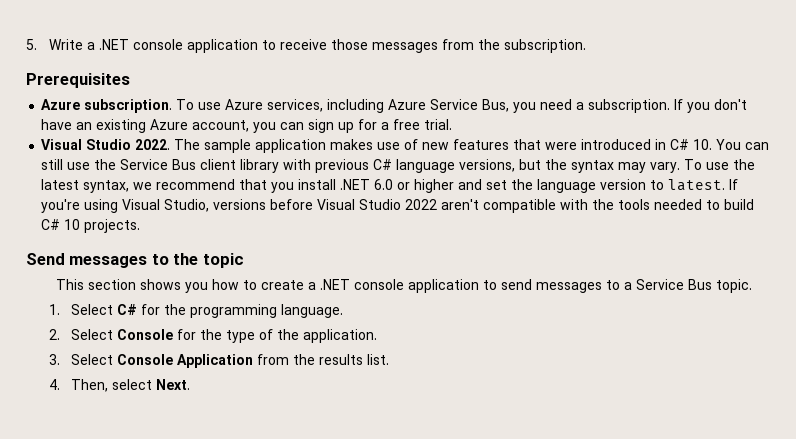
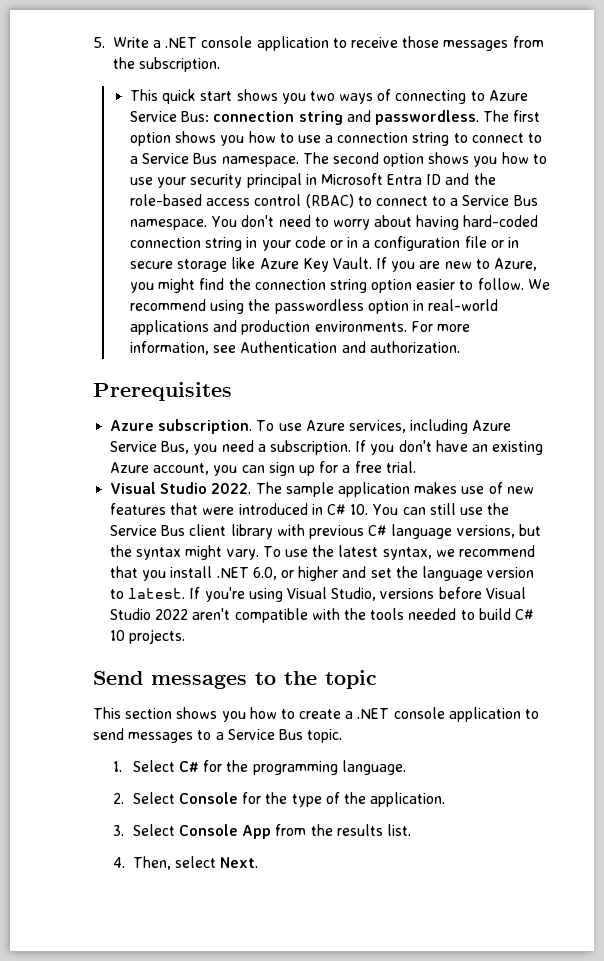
(586, 46) none -> [129,89,528,104] [129,110,541,125] [129,131,542,146] [129,152,547,167] [129,173,496,188] [129,194,538,208] [129,215,539,230] [129,236,519,251] [129,257,537,272] [129,278,550,293] [129,299,499,314] [129,320,470,335] [129,341,460,355] // This quick start shows you two ways of connecting to Azure Service Bus: connection string and passwordless. The first option shows you how to use a connection string to connect to a Service Bus namespace. The second option shows you how to use your security principal in Microsoft Entra ID and the role-based access control (RBAC) to connect to a Service Bus namespace. You don't need to worry about having hard-coded connection string in your code or in a configuration file or in secure storage like Azure Key Vault. If you are new to Azure, you might find the connection string option easier to follow. We recommend using the passwordless option in real-world applications and production environments. For more information, see Authentication and authorization.
[618,162,647,173] may -> [185,545,223,560] might
[374,179,394,190] 6.0 -> [252,567,277,580] 6.0,
[177,354,254,368] Application -> [242,825,272,839] App

